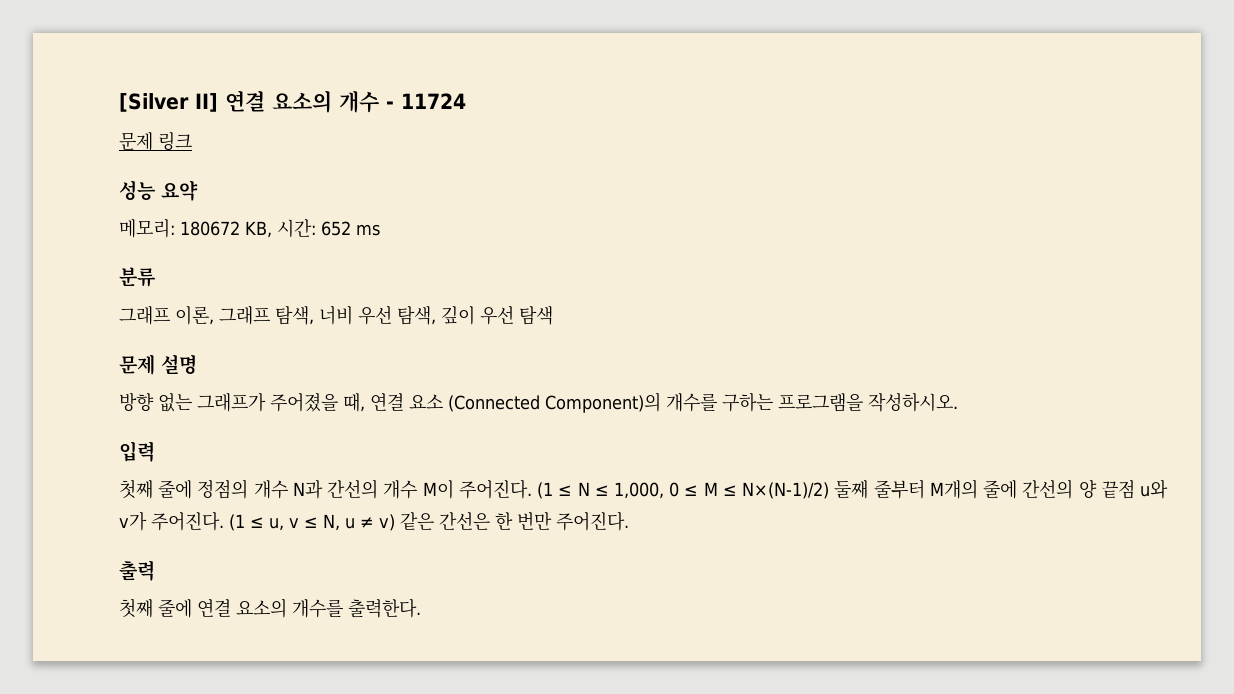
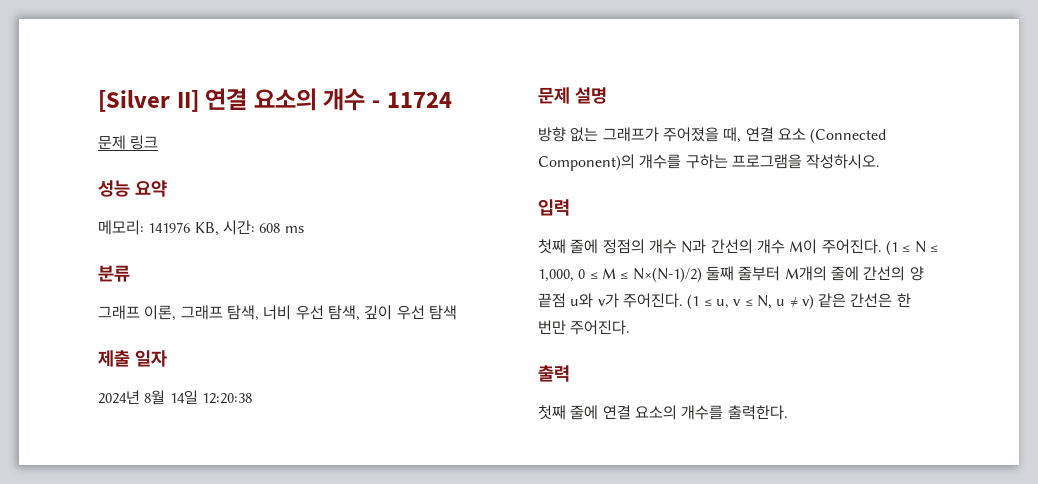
[180,221,240,236] 180672 -> [148,222,191,233] 141976
[321,221,351,236] 652 -> [259,223,281,233] 608
(553, 315) none -> [98,350,167,367] [98,390,252,405] // 제출 일자 // 2024년 8월 14일 12:20:38

